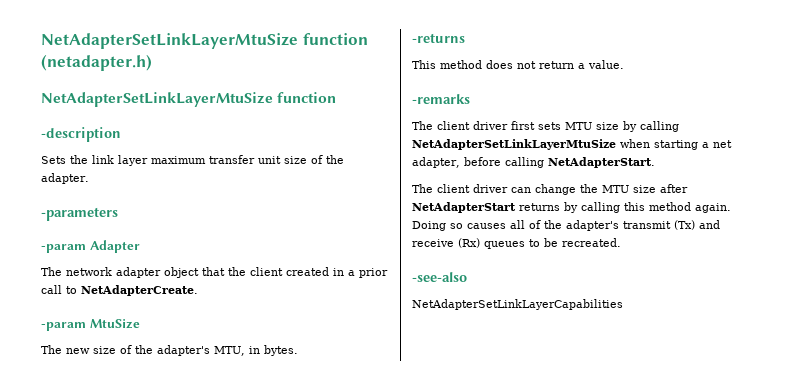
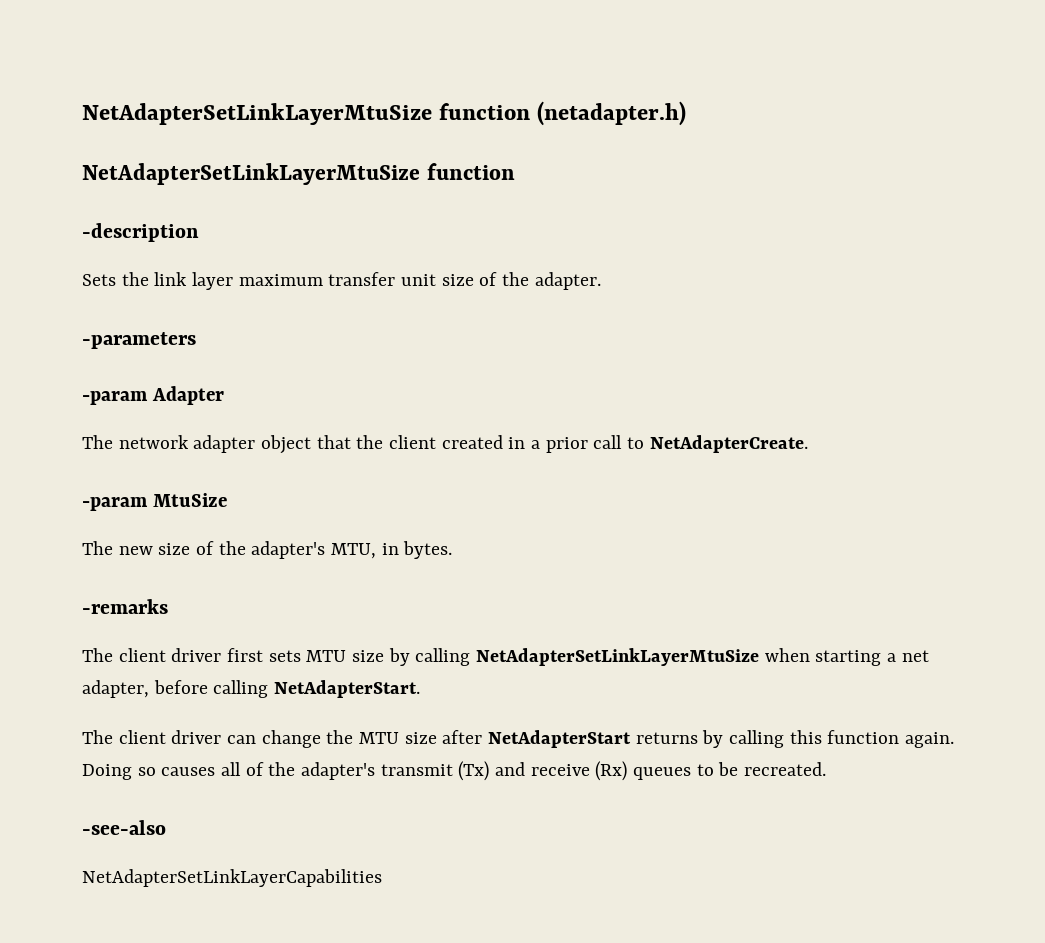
[412,33,465,43] [412,60,624,69] // -returns // This method does not return a value. -> (453, 550) none
[649,202,691,211] method -> [827,730,900,744] function

